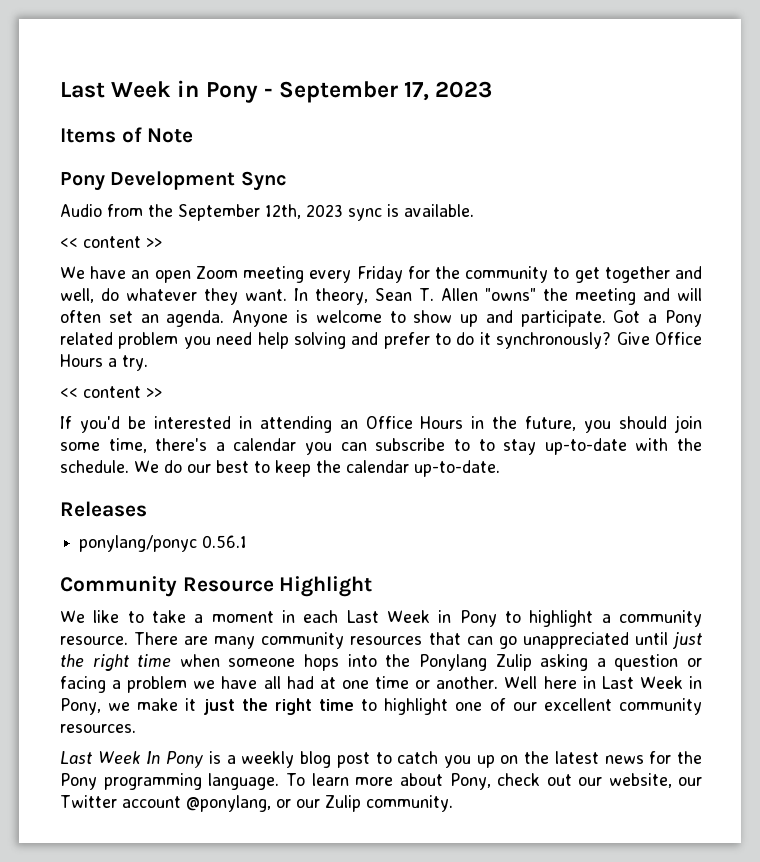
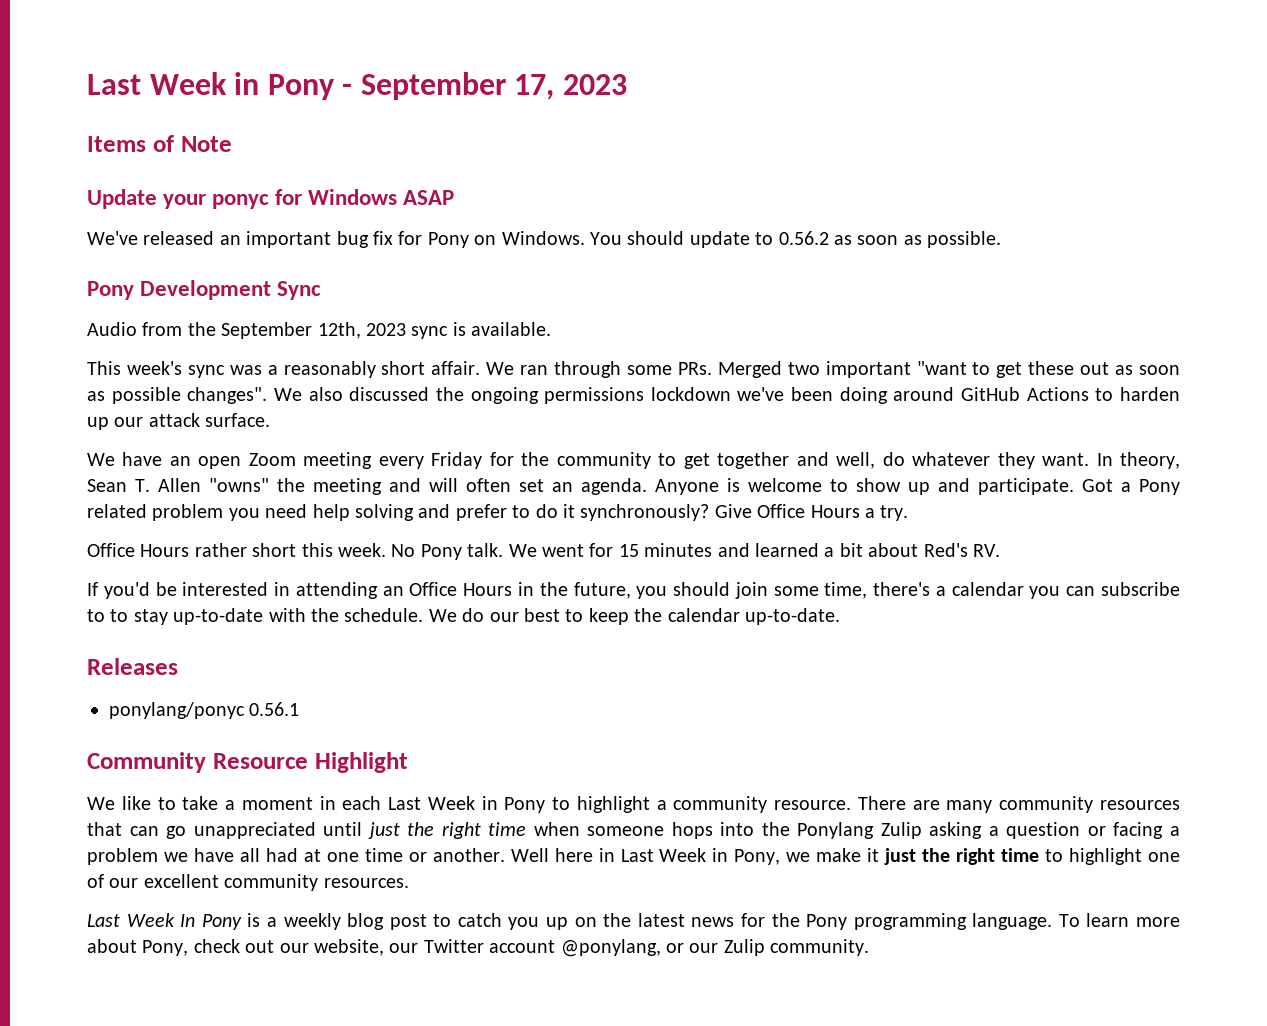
(194, 135) none -> [87,189,455,209] [87,231,1002,248] // Update your ponyc for Windows ASAP // We've released an important bug fix for Pony on Windows. You should update to 0.56.2 as soon as possible.
[60,236,162,248] << content >> -> [87,361,1180,378] [87,387,1180,404] [87,413,271,430] This week's sync was a reasonably short affair. We ran through some PRs. Merged two important "want to get these out as soon as possible changes". We also discussed the ongoing permissions lockdown we've been doing around GitHub Actions to harden up our attack surface.
[60,386,162,398] << content >> -> [87,543,1000,560] Office Hours rather short this week. No Pony talk. We went for 15 minutes and learned a bit about Red's RV.

